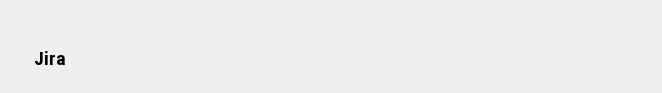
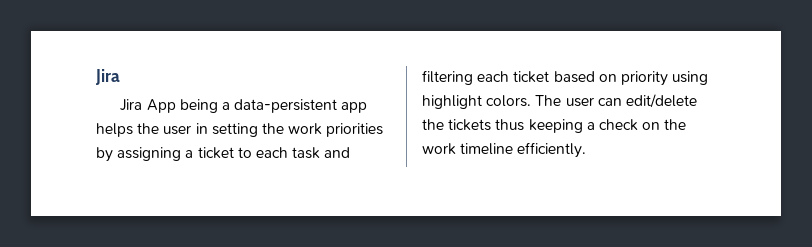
[34,51,66,65] Jira -> [95,69,120,85] [120,99,368,113] [96,123,384,137] [96,147,351,162] [422,70,709,86] [422,94,697,109] [422,119,687,133] [422,142,587,158] Jira // Jira App being a data-persistent app helps the user in setting the work priorities by assigning a ticket to each task and filtering each ticket based on priority using highlight colors. The user can edit/delete the tickets thus keeping a check on the work timeline efficiently.

